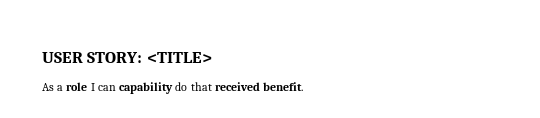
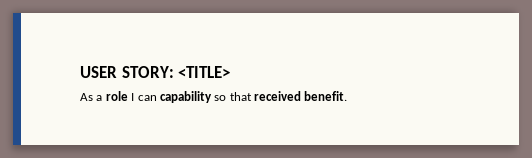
[175,82,188,91] do -> [214,95,227,101] so

